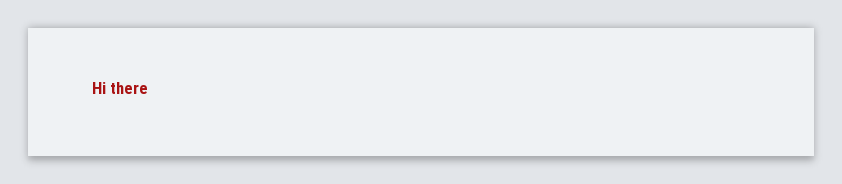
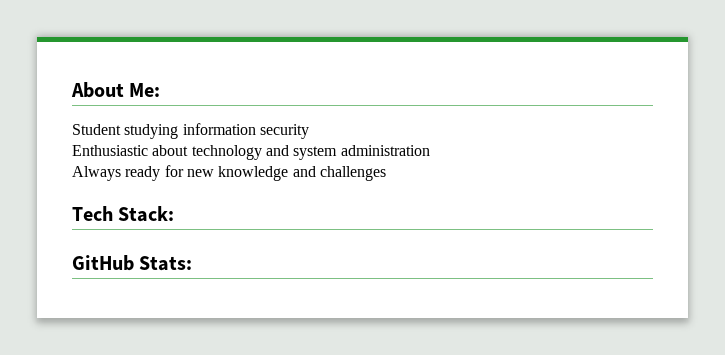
[92,82,149,94] Hi there -> [71,82,161,98] [72,123,309,139] [72,145,430,160] [72,165,386,181] [72,206,175,222] [72,255,193,271] About Me: // Student studying information security // Enthusiastic about technology and system administration // Always ready for new knowledge and challenges // Tech Stack: // GitHub Stats:

